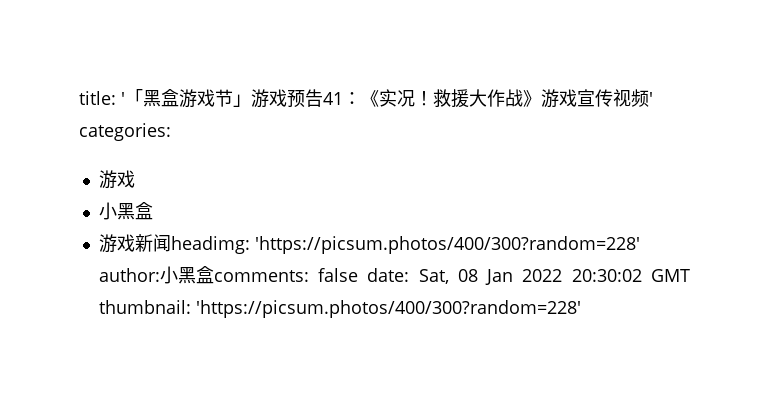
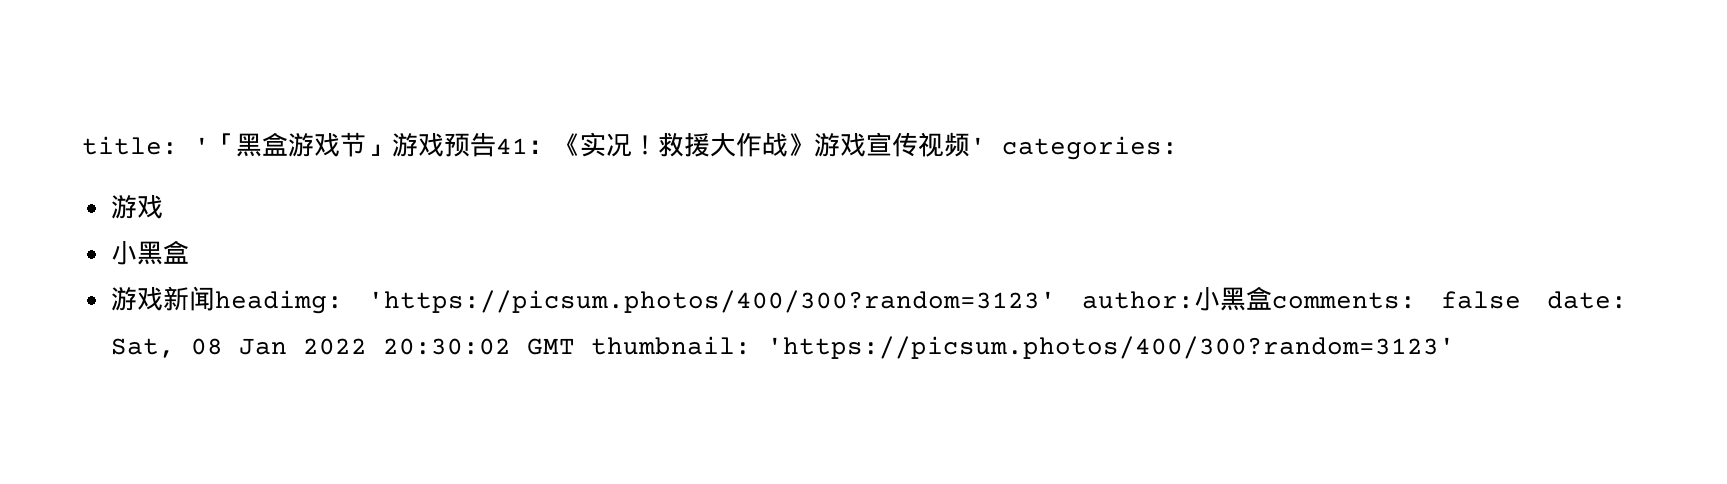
[254,236,640,254] 'https://picsum.photos/400/300?random=228' -> [368,290,1057,313] 'https://picsum.photos/400/300?random=3123'
[195,300,581,318] 'https://picsum.photos/400/300?random=228' -> [766,336,1455,359] 'https://picsum.photos/400/300?random=3123'

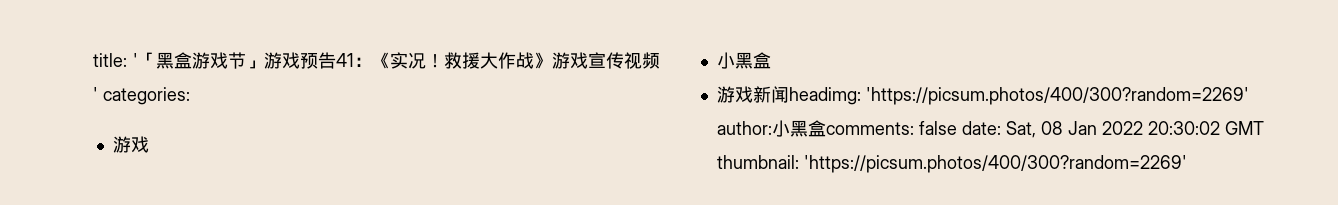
[368,290,1057,313] 'https://picsum.photos/400/300?random=3123' -> [865,87,1249,105] 'https://picsum.photos/400/300?random=2269'
[766,336,1455,359] 'https://picsum.photos/400/300?random=3123' -> [803,155,1187,173] 'https://picsum.photos/400/300?random=2269'

